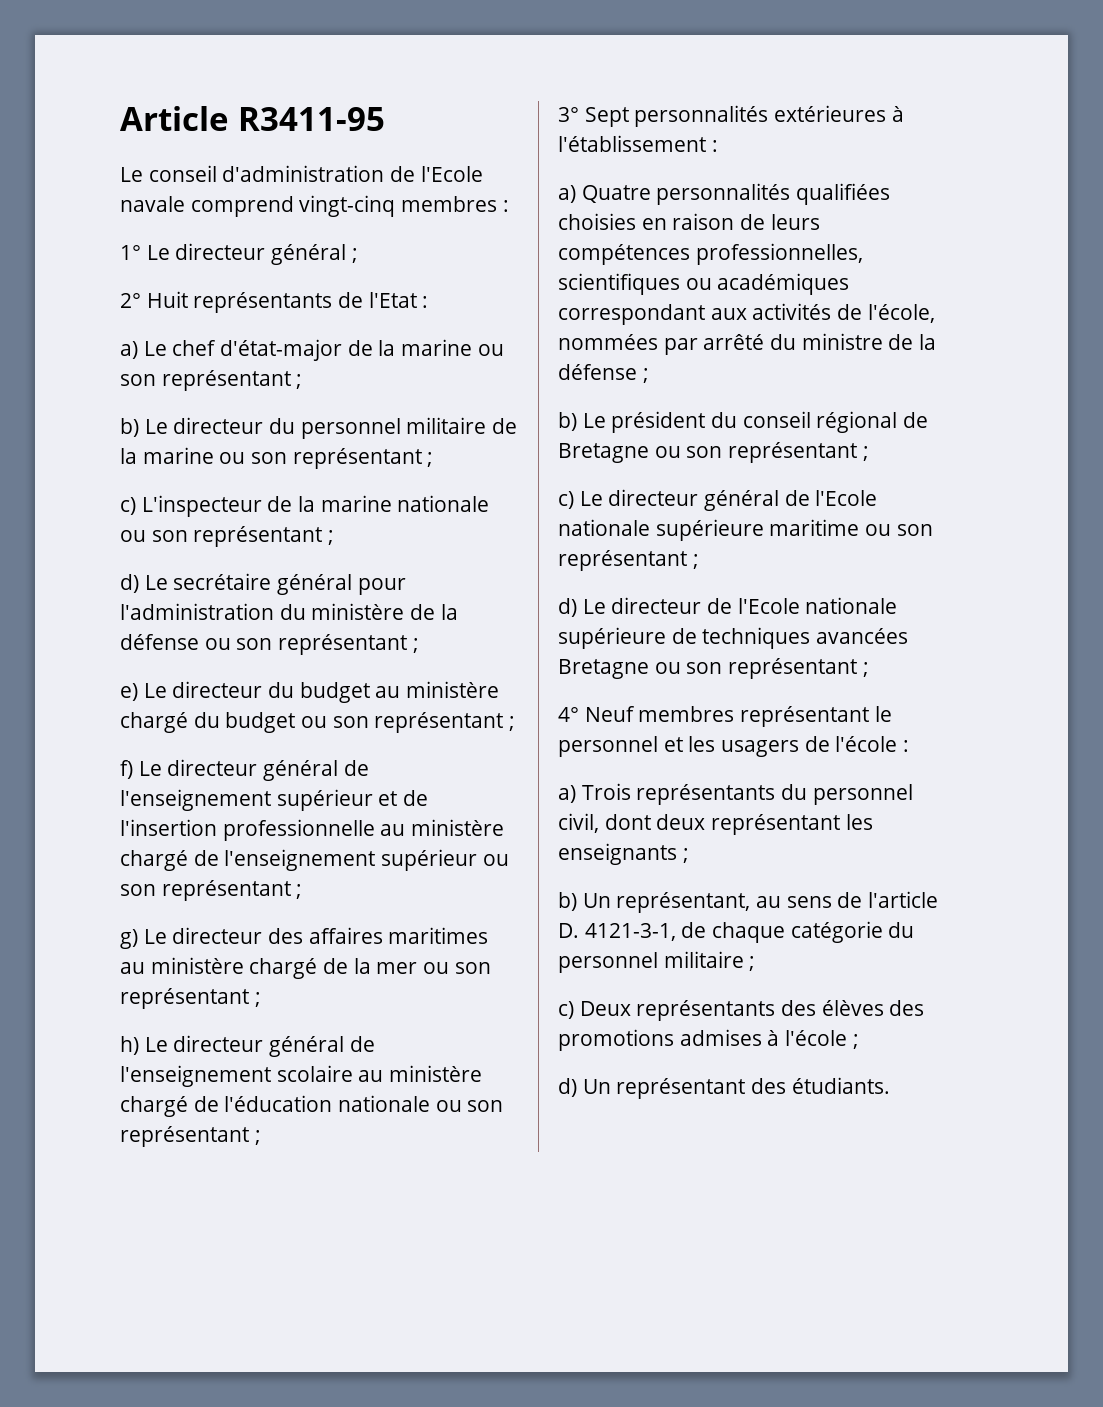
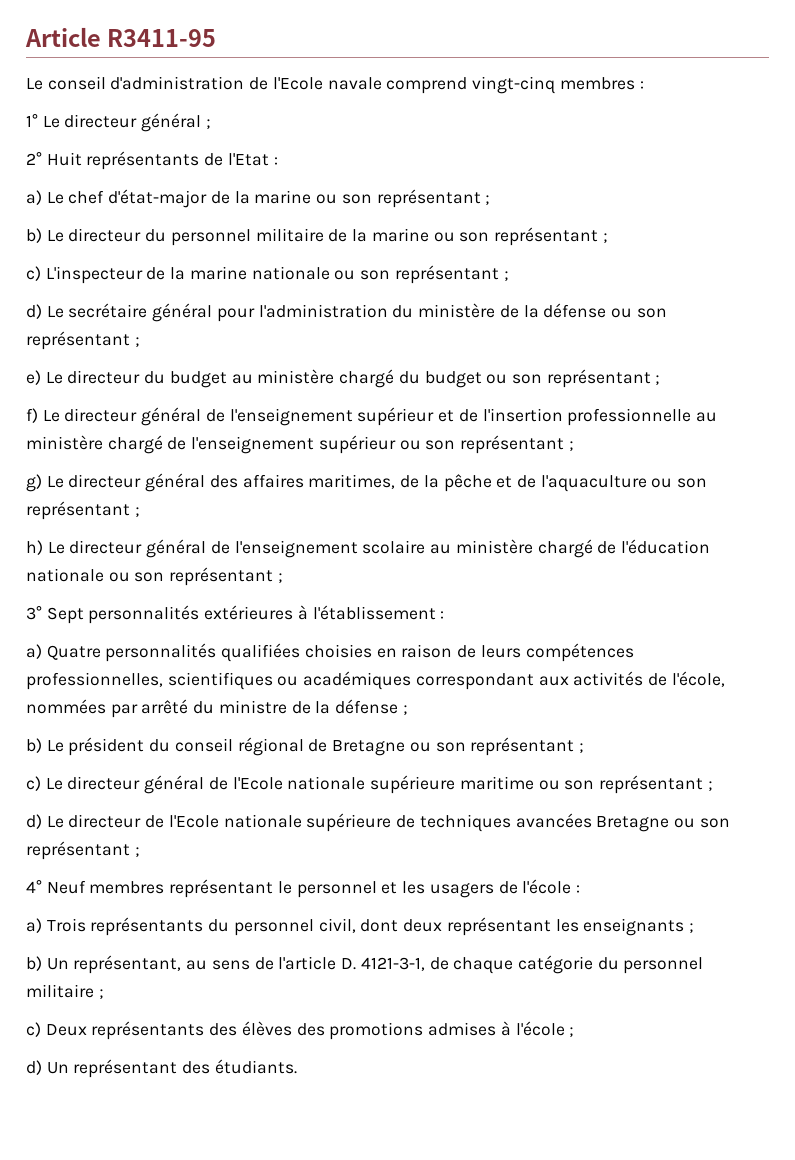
(263, 935) none -> [145,473,206,492] général
[388,927,489,944] [120,957,418,979] maritimes au ministère chargé de la mer -> [308,474,647,492] maritimes, de la pêche et de l'aquaculture

